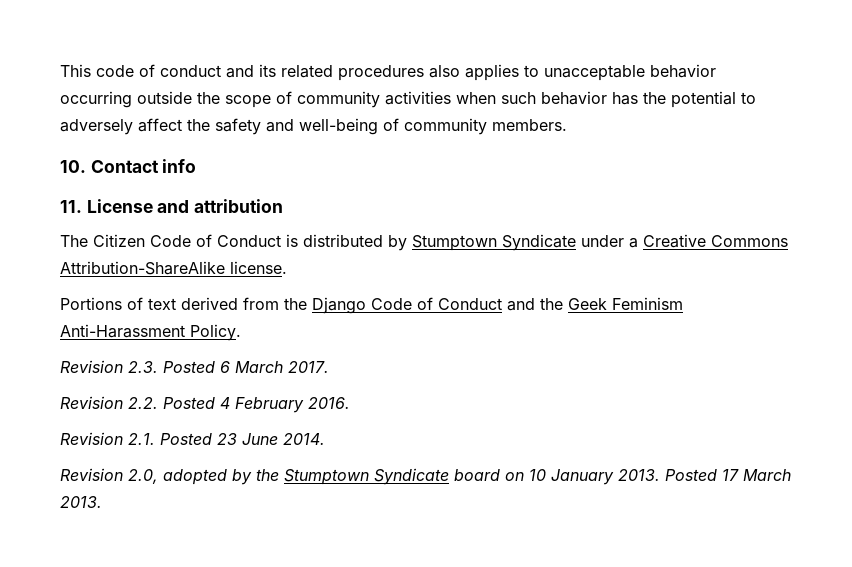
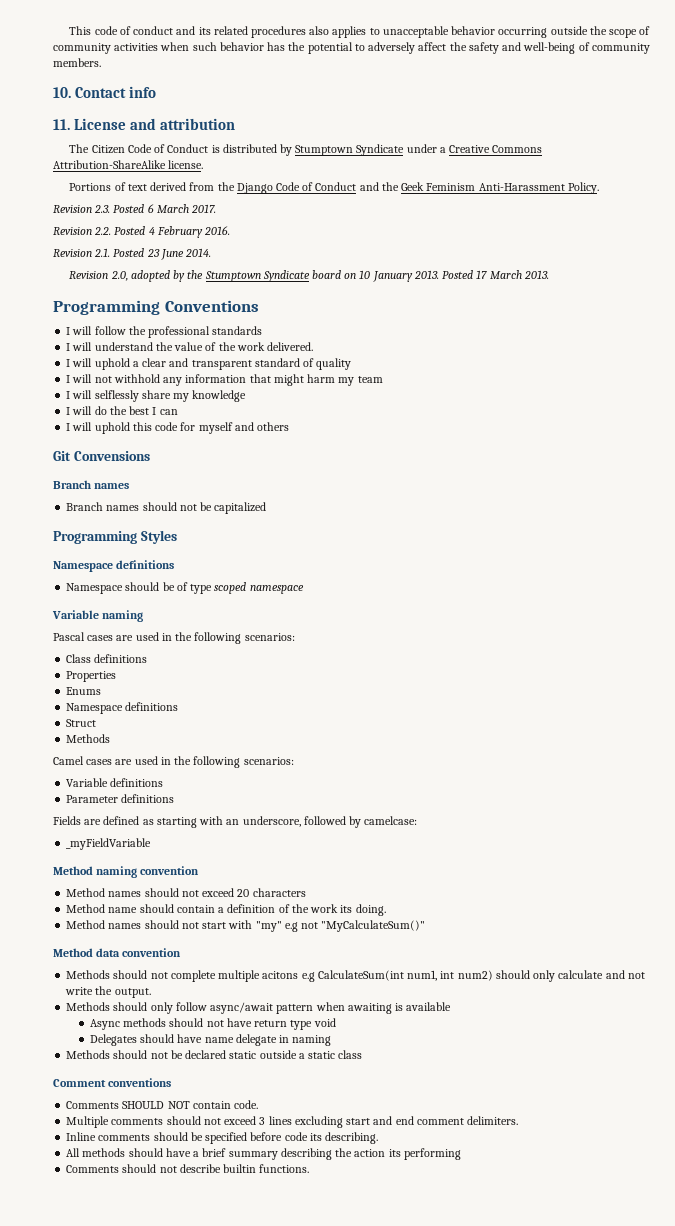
(102, 502) none -> [53,300,259,315] [66,326,263,338] [66,342,314,351] [66,358,352,370] [66,374,383,386] [66,390,247,402] [66,406,178,415] [66,422,290,434] [53,451,150,461] [53,480,130,489] [66,502,267,514] [53,530,177,544] [53,560,175,572] [66,582,304,594] [52,610,144,622] [53,632,295,644] [66,654,148,663] [66,671,117,682] [66,687,102,695] [66,702,179,714] [66,719,97,727] [66,734,111,743] [53,756,294,768] [66,778,164,787] [66,794,175,803] [53,816,418,828] [66,838,152,850] [53,866,200,878] [66,888,306,897] [66,904,386,916] [66,920,426,932] [53,948,182,957] [66,970,645,982] [65,986,151,998] [66,1002,452,1014] [89,1018,336,1030] [89,1034,332,1046] [66,1050,363,1059] [53,1078,172,1087] [66,1100,259,1109] [66,1116,519,1128] [66,1132,379,1144] [66,1148,461,1160] [66,1164,310,1173] // Programming Conventions // I will follow the professional standards // I will understand the value of the work delivered. // I will uphold a clear and transparent standard of quality // I will not withhold any information that might harm my team // I will selflessly share my knowledge // I will do the best I can // I will uphold this code for myself and others // Git Convensions // Branch names // Branch names should not be capitalized // Programming Styles // Namespace definitions // Namespace should be of type scoped namespace // Variable naming // Pascal cases are used in the following scenarios: // Class definitions // Properties // Enums // Namespace definitions // Struct // Methods // Camel cases are used in the following scenarios: // Variable definitions // Parameter definitions // Fields are defined as starting with an underscore, followed by camelcase: // _myFieldVariable // Method naming convention // Method names should not exceed 20 characters // Method name should contain a definition of the work its doing. // Method names should not start with "my" e.g not "MyCalculateSum()" // Method data convention // Methods should not complete multiple acitons e.g CalculateSum(int num1, int num2) should only calculate and not write the output. // Methods should only follow async/await pattern when awaiting is available // Async methods should not have return type void // Delegates should have name delegate in naming // Methods should not be declared static outside a static class // Comment conventions // Comments SHOULD NOT contain code. // Multiple comments should not exceed 3 lines excluding start and end comment delimiters. // Inline comments should be specified before code its describing. // All methods should have a brief summary describing the action its performing // Comments should not describe builtin functions.

